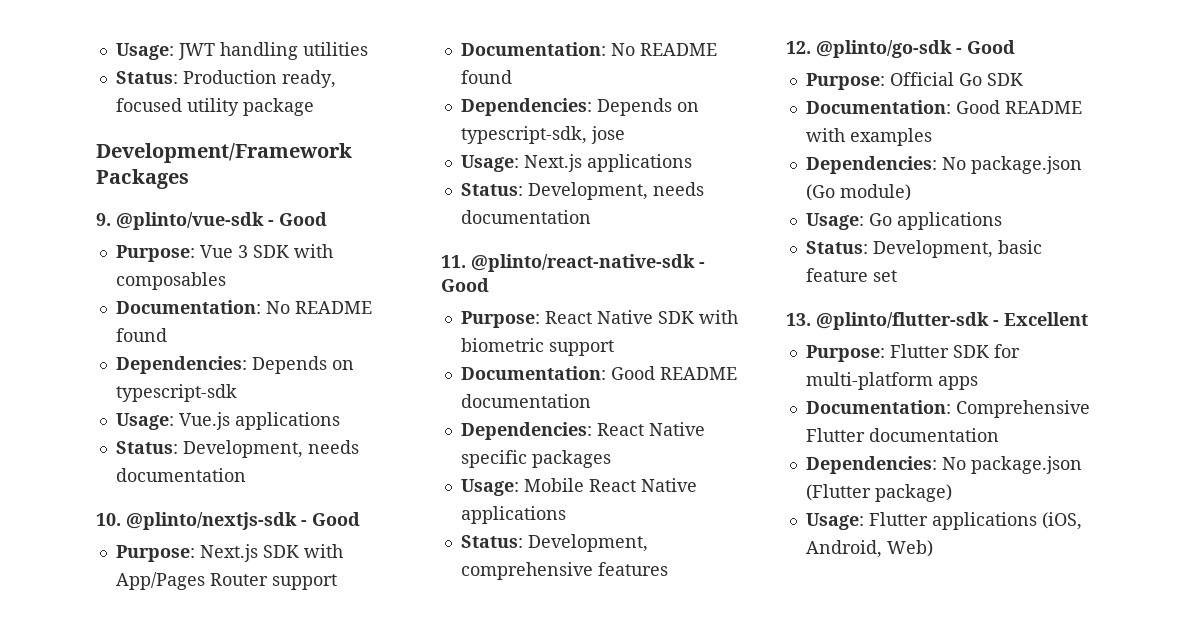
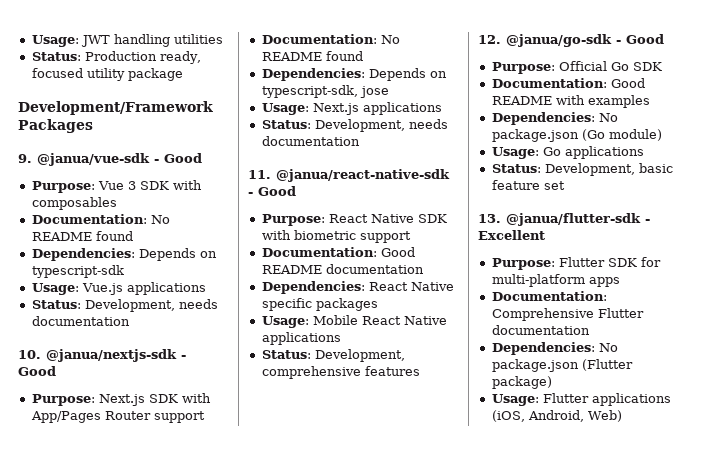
[116,212,264,230] @plinto/vue-sdk -> [37,153,150,166] @janua/vue-sdk
[126,512,297,530] @plinto/nextjs-sdk -> [46,349,177,362] @janua/nextjs-sdk
[471,254,695,272] @plinto/react-native-sdk -> [276,169,450,182] @janua/react-native-sdk
[816,40,952,58] @plinto/go-sdk -> [506,34,612,47] @janua/go-sdk
[816,312,989,330] @plinto/flutter-sdk -> [506,213,641,226] @janua/flutter-sdk

